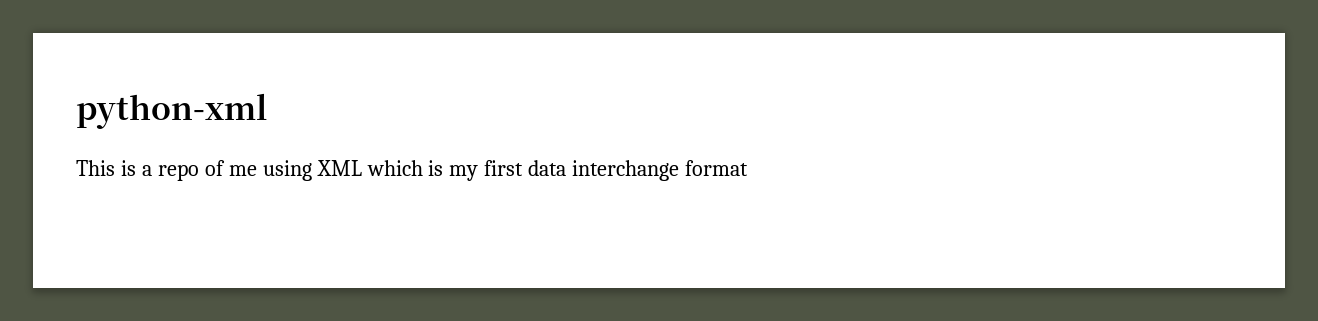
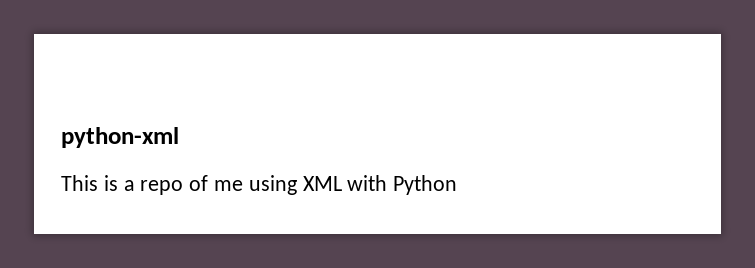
[366,160,749,181] which is my first data interchange format -> [347,175,458,195] with Python

